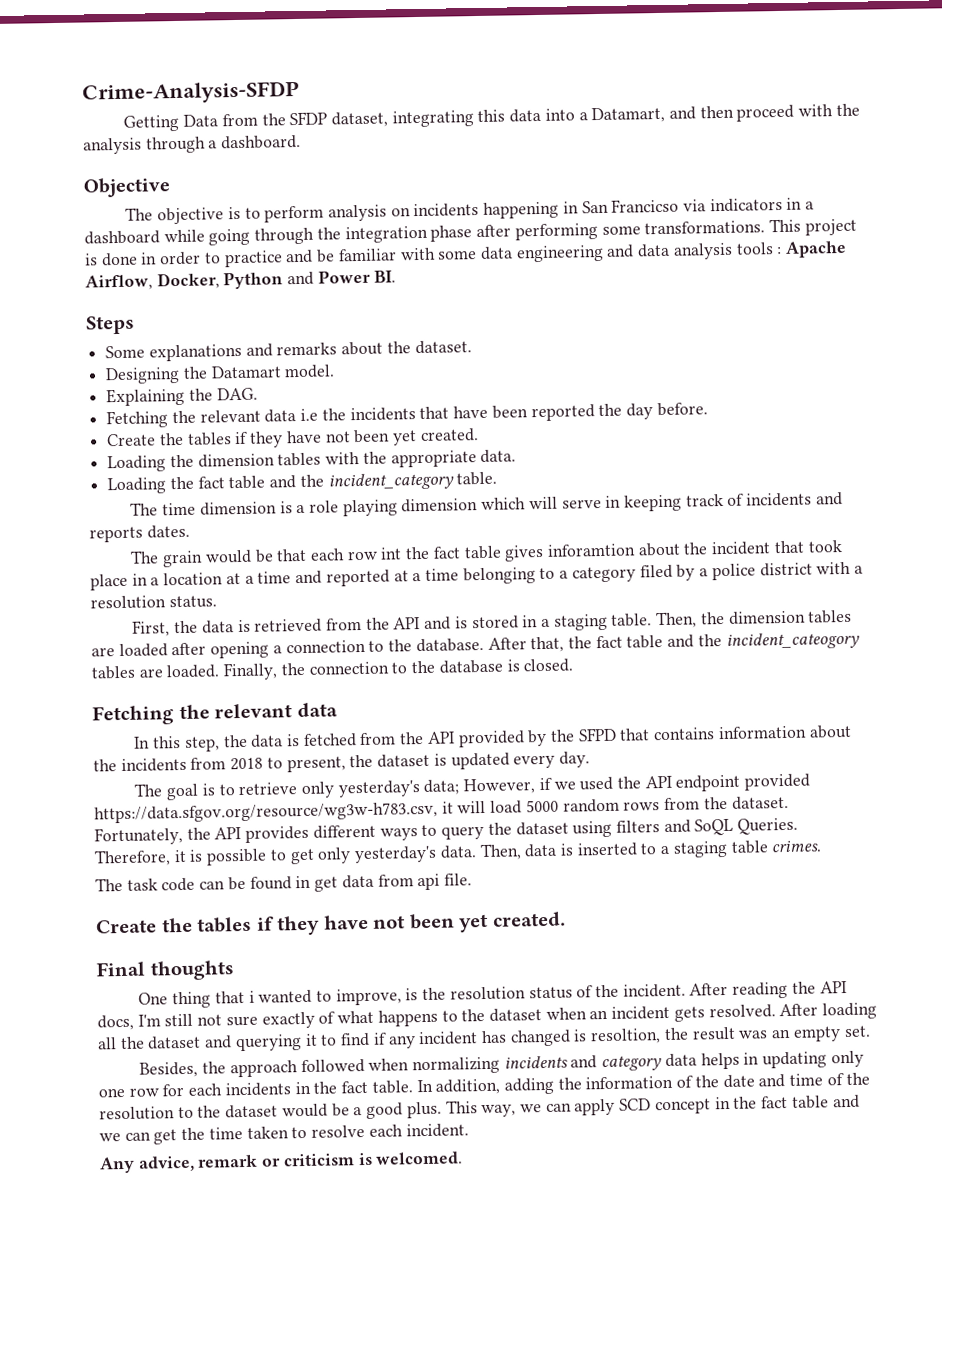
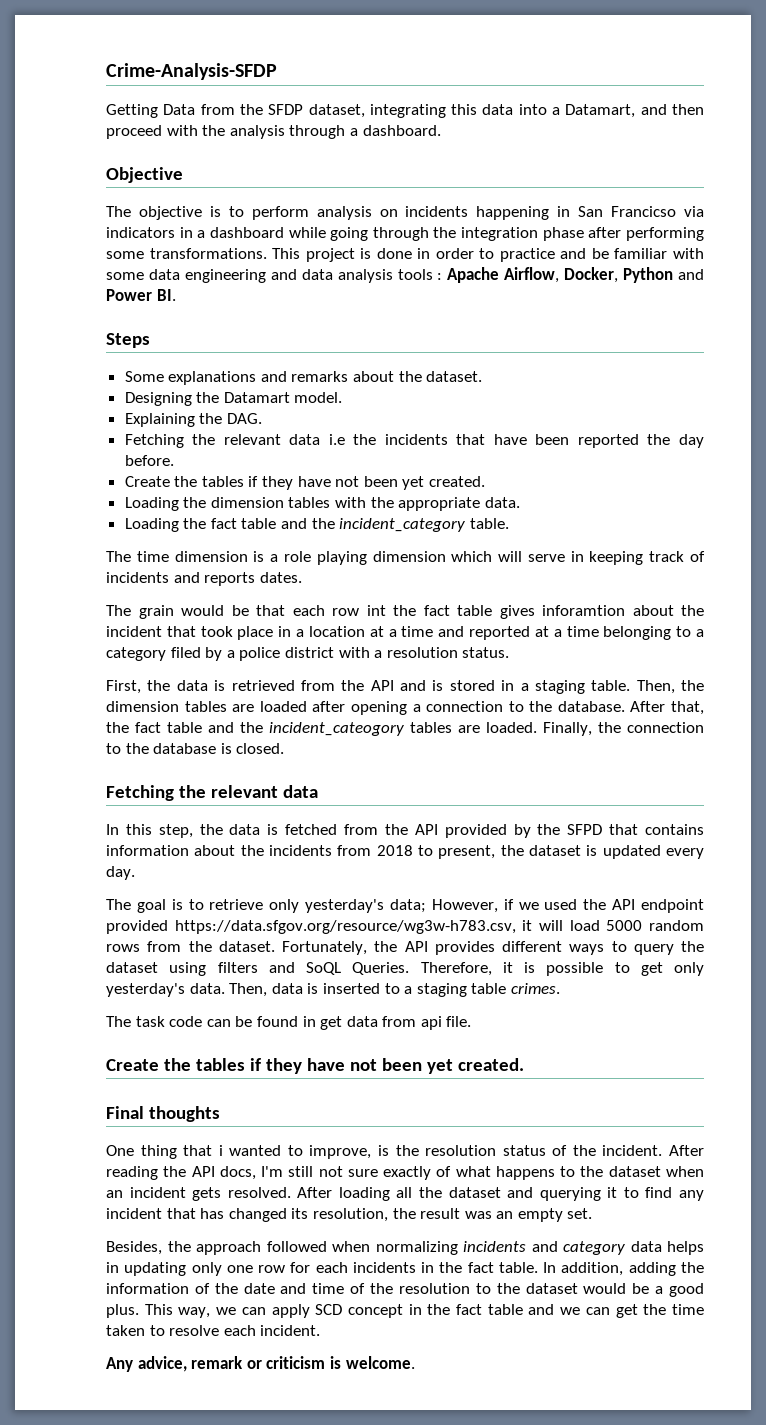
[372,1032,387,1045] if -> (673, 1192) none
(479, 1038) none -> [166,1208,196,1219] that
[573,1028,662,1045] is resoltion, -> [291,1208,388,1222] its resolution,
[375,1151,464,1165] welcomed. -> [345,1356,415,1369] welcome.

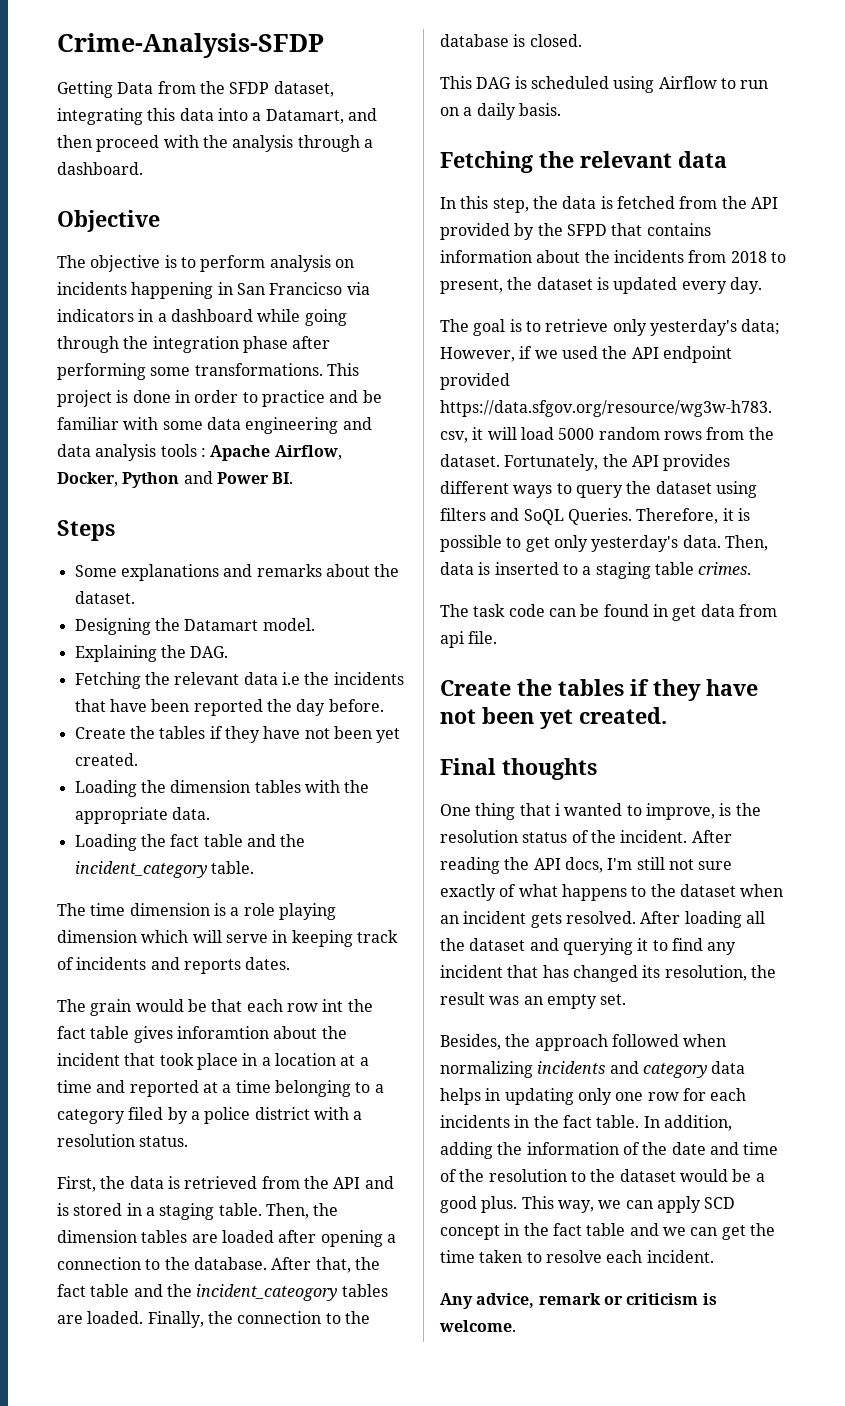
(285, 748) none -> [440,76,769,93] [440,103,561,120] // This DAG is scheduled using Airflow to run on a daily basis.

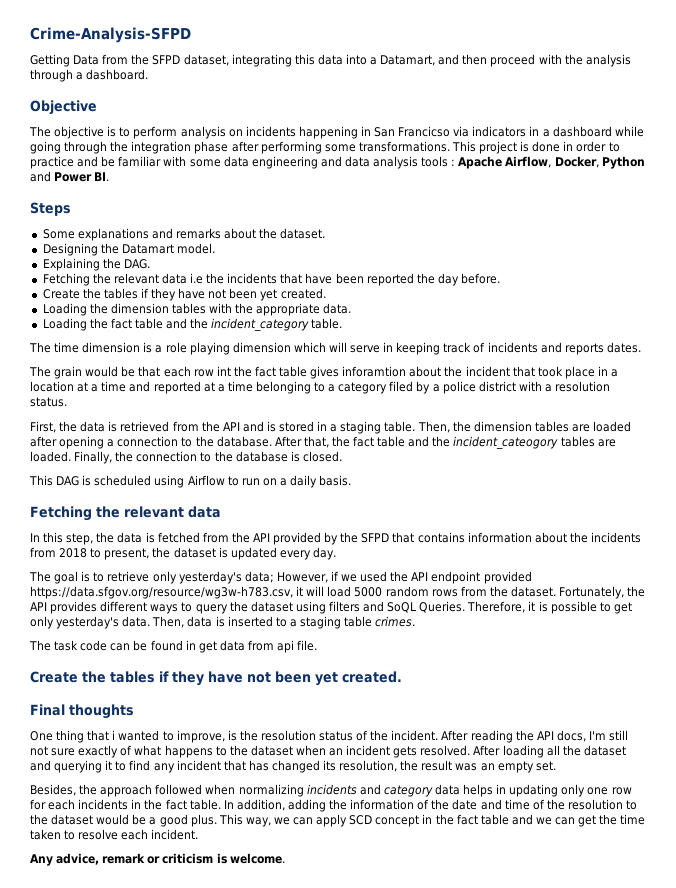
[57,33,324,58] Crime-Analysis-SFDP -> [30,27,191,43] Crime-Analysis-SFPD
[229,82,270,94] SFDP -> [152,55,181,65] SFPD

